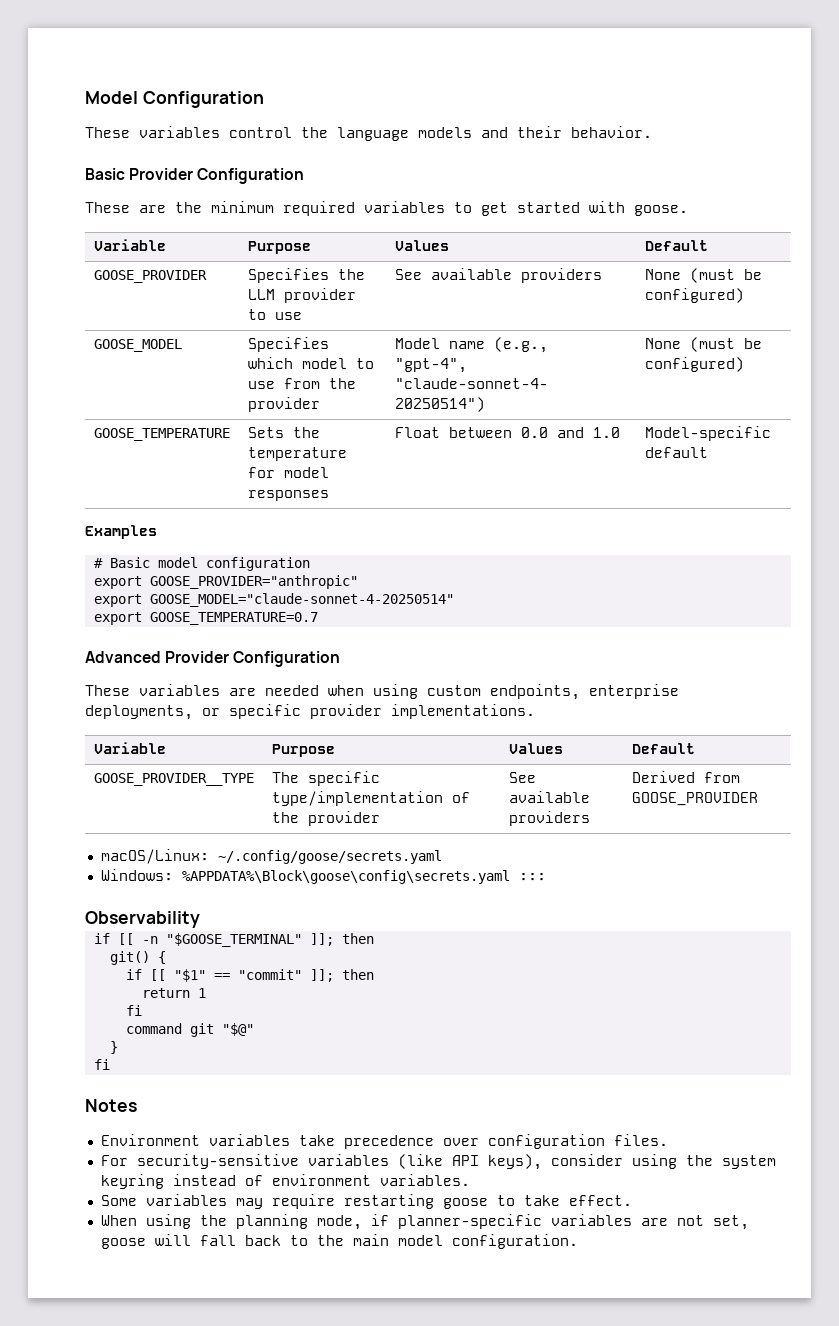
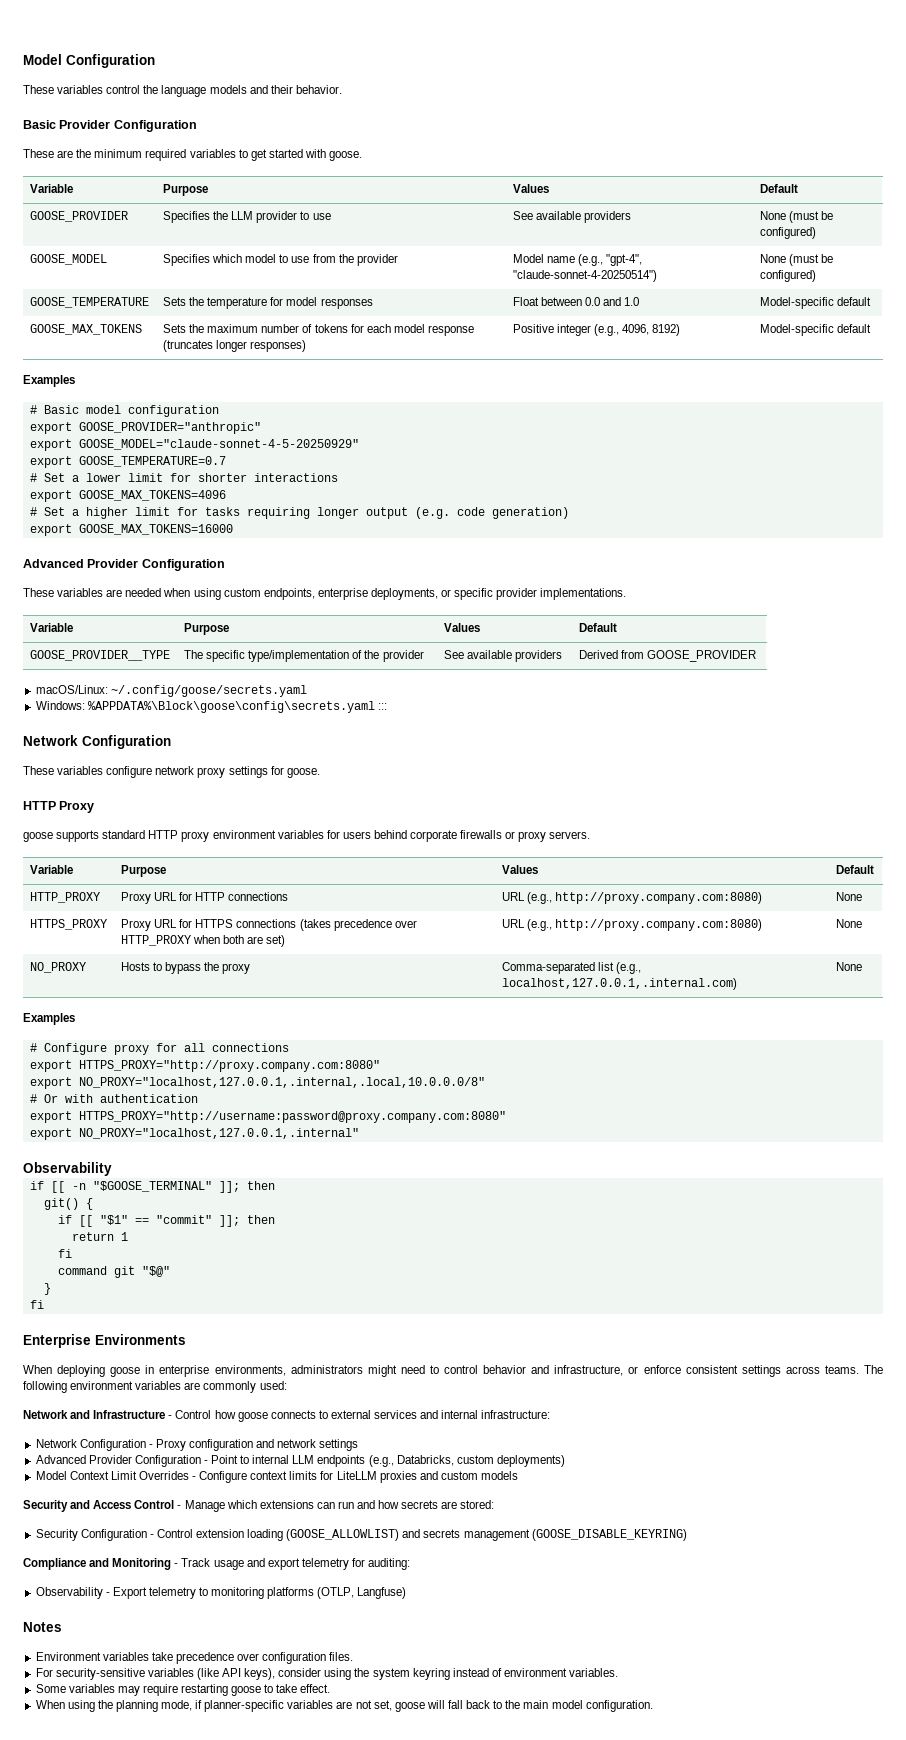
(708, 452) none -> [29,324,142,335] [162,324,474,336] [162,340,307,352] [512,324,681,336] [759,324,872,336] // GOOSE_MAX_TOKENS | Sets the maximum number of tokens for each model response (truncates longer responses) | Positive integer (e.g., 4096, 8192) | Model-specific default
[149,593,454,607] GOOSE_MODEL="claude-sonnet-4-20250514" -> [78,439,359,450] GOOSE_MODEL="claude-sonnet-4-5-20250929"
(318, 618) none -> [29,473,338,482] [29,490,226,502] [29,507,569,519] [29,524,233,536] // # Set a lower limit for shorter interactions // export GOOSE_MAX_TOKENS=4096 // # Set a higher limit for tasks requiring longer output (e.g. code generation) // export GOOSE_MAX_TOKENS=16000
(546, 877) none -> [23,735,171,749] [23,766,320,778] [23,801,95,813] [23,830,591,842] [29,865,73,874] [120,865,166,877] [501,865,538,874] [835,865,874,874] [29,892,100,903] [120,892,289,904] [501,892,763,904] [835,892,862,901] [29,919,107,930] [120,919,417,931] [120,935,286,947] [501,919,763,931] [835,919,862,928] [29,962,86,973] [120,962,251,974] [501,962,642,974] [501,978,737,990] [835,962,862,971] [23,1013,75,1025] [29,1043,289,1055] [29,1060,380,1072] [29,1077,485,1089] [29,1094,198,1103] [29,1111,506,1123] [29,1128,359,1140] // Network Configuration // These variables configure network proxy settings for goose. // HTTP Proxy // goose supports standard HTTP proxy environment variables for users behind corporate firewalls or proxy servers. // Variable | Purpose | Values | Default // HTTP_PROXY | Proxy URL for HTTP connections | URL (e.g., http://proxy.company.com:8080) | None // HTTPS_PROXY | Proxy URL for HTTPS connections (takes precedence over HTTP_PROXY when both are set) | URL (e.g., http://proxy.company.com:8080) | None // NO_PROXY | Hosts to bypass the proxy | Comma-separated list (e.g., localhost,127.0.0.1,.internal.com) | None // Examples // # Configure proxy for all connections // export HTTPS_PROXY="http://proxy.company.com:8080" // export NO_PROXY="localhost,127.0.0.1,.internal,.local,10.0.0.0/8" // # Or with authentication // export HTTPS_PROXY="http://username:password@proxy.company.com:8080" // export NO_PROXY="localhost,127.0.0.1,.internal"
(110, 1064) none -> [23,1334,186,1348] [23,1365,884,1377] [23,1381,287,1393] [23,1410,551,1422] [35,1439,359,1451] [35,1455,565,1467] [35,1471,519,1483] [23,1500,495,1512] [35,1529,687,1541] [23,1558,411,1570] [35,1587,407,1599] // Enterprise Environments // When deploying goose in enterprise environments, administrators might need to control behavior and infrastructure, or enforce consistent settings across teams. The following environment variables are commonly used: // Network and Infrastructure - Control how goose connects to external services and internal infrastructure: // Network Configuration - Proxy configuration and network settings // Advanced Provider Configuration - Point to internal LLM endpoints (e.g., Databricks, custom deployments) // Model Context Limit Overrides - Configure context limits for LiteLLM proxies and custom models // Security and Access Control - Manage which extensions can run and how secrets are stored: // Security Configuration - Control extension loading (GOOSE_ALLOWLIST) and secrets management (GOOSE_DISABLE_KEYRING) // Compliance and Monitoring - Track usage and export telemetry for auditing: // Observability - Export telemetry to monitoring platforms (OTLP, Langfuse)

